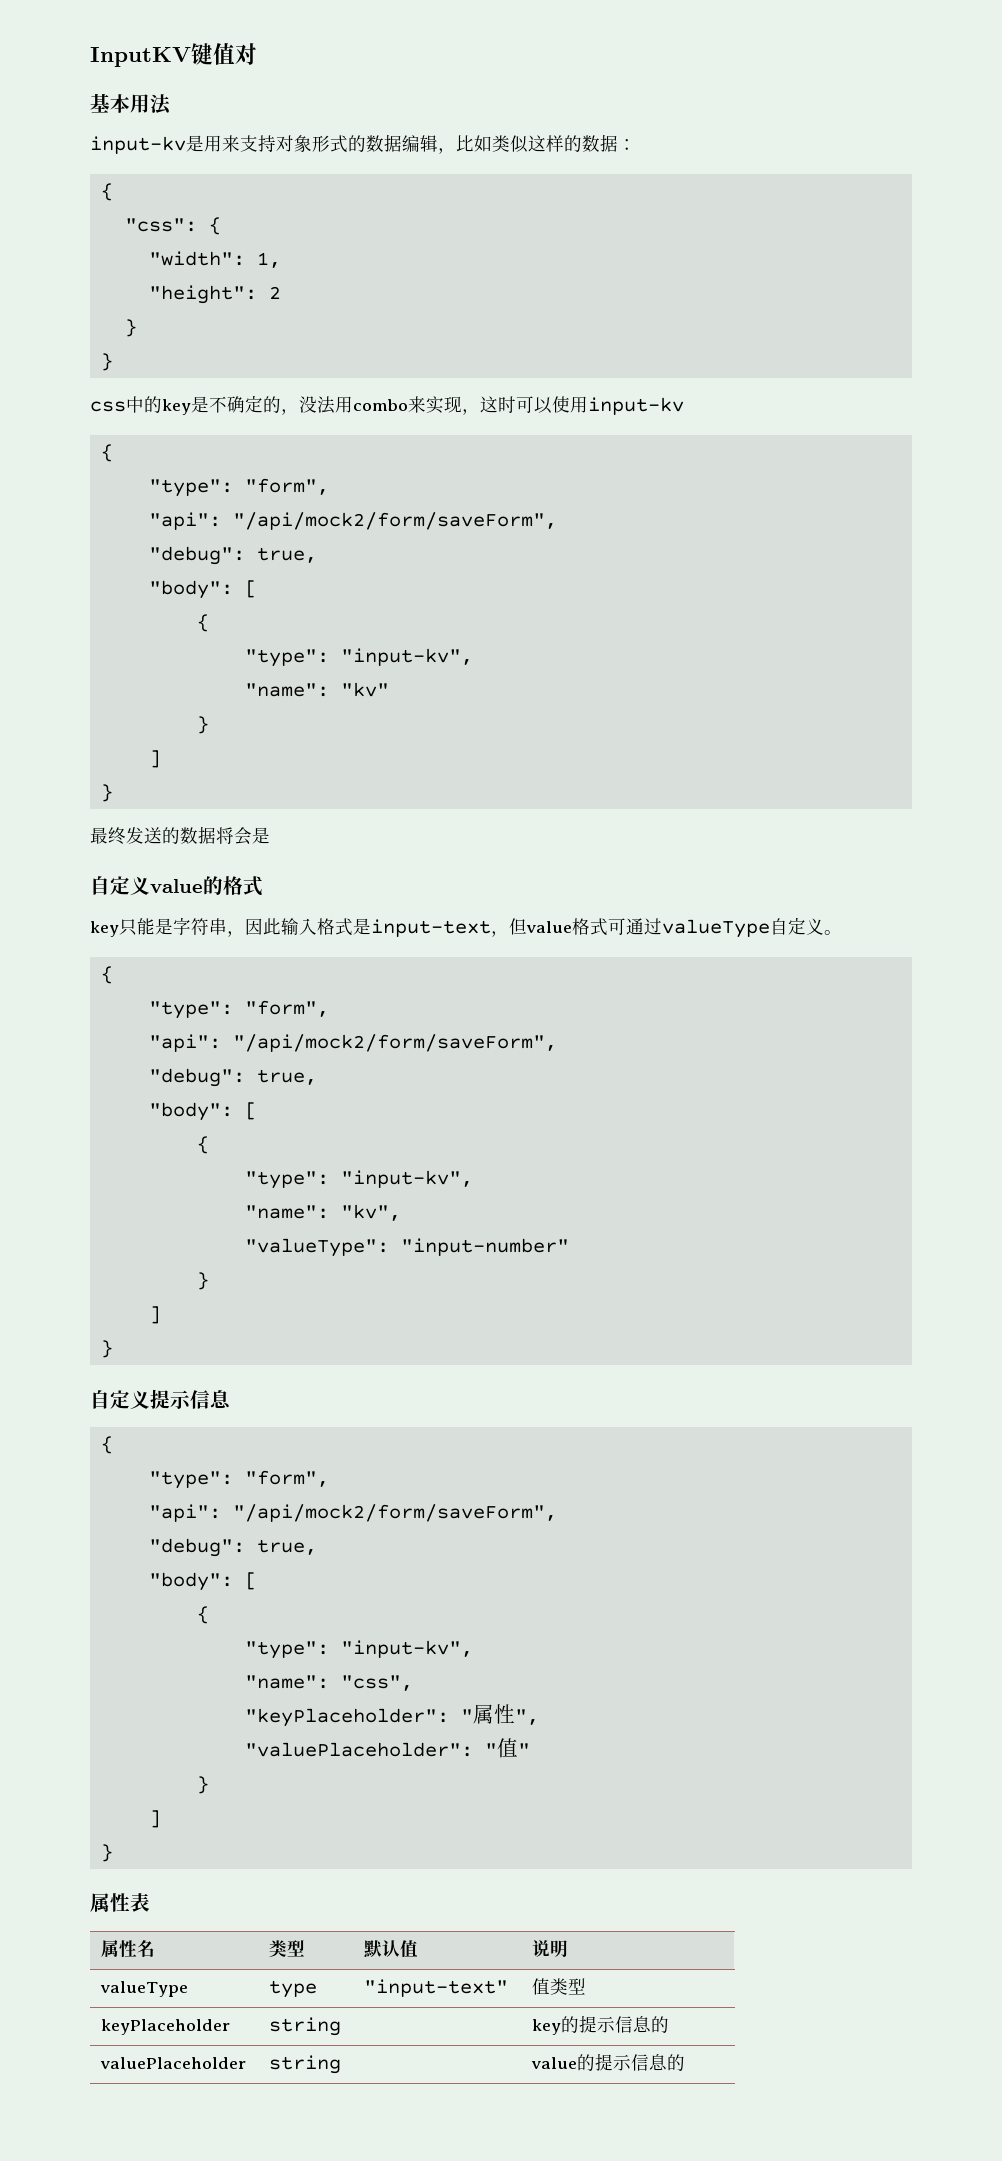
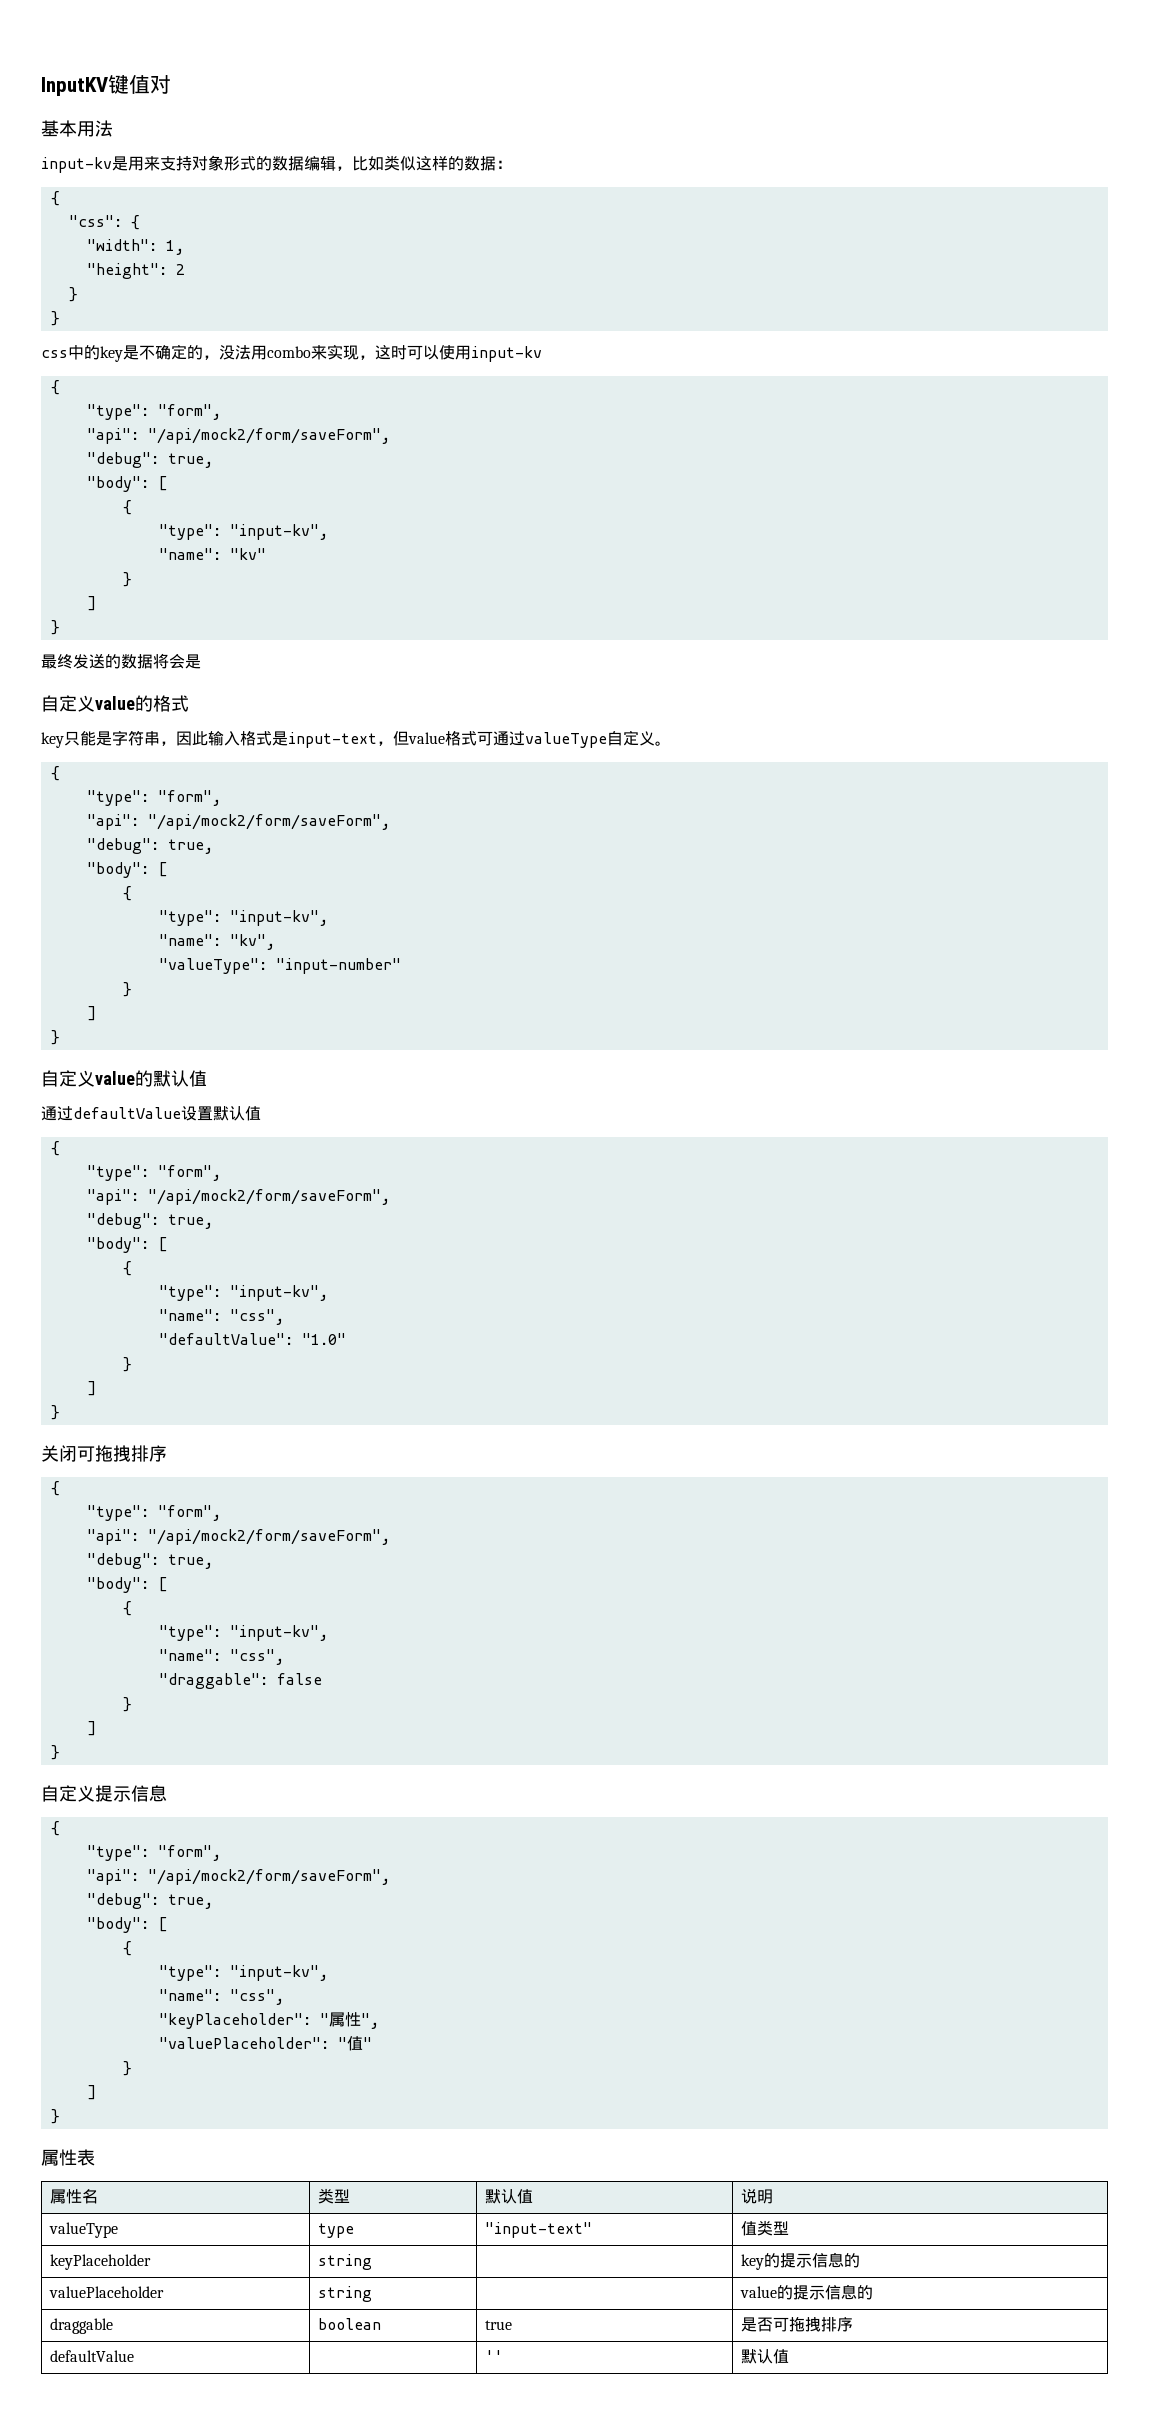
(113, 1349) none -> [41,1070,207,1087] [41,1106,261,1121] [50,1141,60,1156] [86,1165,221,1181] [86,1189,390,1205] [86,1213,213,1229] [86,1237,167,1253] [122,1261,132,1276] [158,1285,328,1301] [158,1309,284,1325] [158,1333,346,1345] [122,1357,132,1372] [86,1381,96,1396] [50,1405,60,1420] [41,1445,167,1462] [50,1481,60,1496] [86,1505,221,1521] [86,1529,390,1545] [86,1553,213,1569] [86,1577,167,1593] [122,1601,132,1616] [158,1625,328,1641] [158,1649,284,1665] [158,1673,322,1689] [122,1697,132,1712] [86,1721,96,1736] [50,1745,60,1760] // 自定义value的默认值 // 通过defaultValue设置默认值 // { // "type": "form", // "api": "/api/mock2/form/saveForm", // "debug": true, // "body": [ // { // "type": "input-kv", // "name": "css", // "defaultValue": "1.0" // } // ] // } // 关闭可拖拽排序 // { // "type": "form", // "api": "/api/mock2/form/saveForm", // "debug": true, // "body": [ // { // "type": "input-kv", // "name": "css", // "draggable": false // } // ] // }
(686, 2062) none -> [50,2318,114,2334] [318,2318,382,2330] [485,2320,513,2330] [741,2317,854,2332] [50,2350,135,2362] [485,2350,504,2362] [741,2349,790,2364] // draggable | boolean | true | 是否可拖拽排序 // defaultValue | | '' | 默认值

